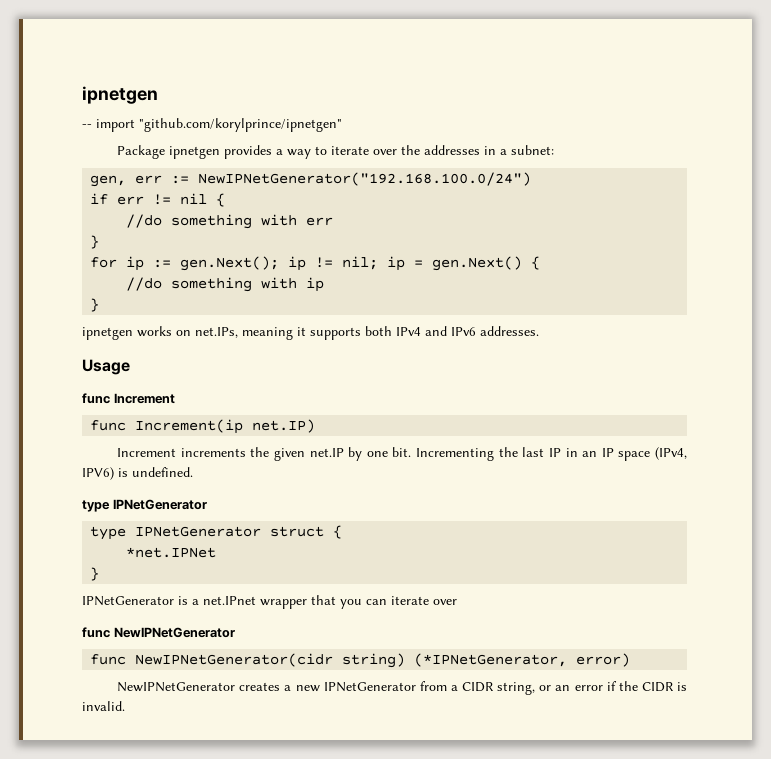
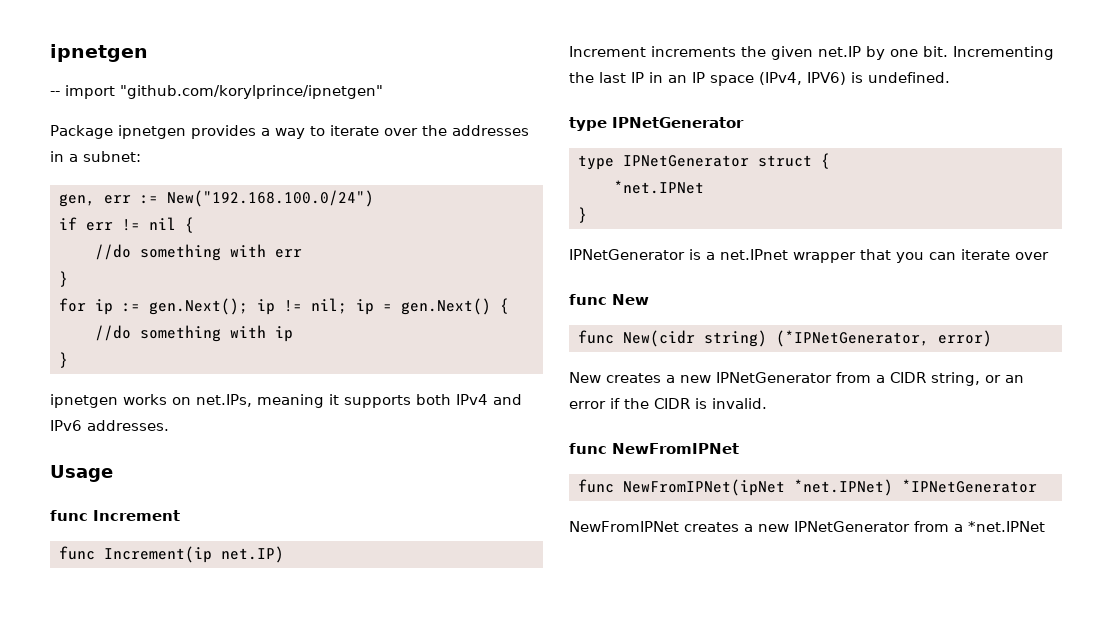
[198,172,532,186] NewIPNetGenerator("192.168.100.0/24") -> [167,190,374,207] New("192.168.100.0/24")
[113,627,235,638] [90,653,334,667] NewIPNetGenerator // func NewIPNetGenerator(cidr -> [612,294,649,305] [578,330,695,347] New // func New(cidr
[117,682,236,692] NewIPNetGenerator -> [569,372,601,383] New
(125, 706) none -> [569,443,739,454] [578,479,1037,496] [569,521,1045,532] // func NewFromIPNet // func NewFromIPNet(ipNet *net.IPNet) *IPNetGenerator // NewFromIPNet creates a new IPNetGenerator from a *net.IPNet

